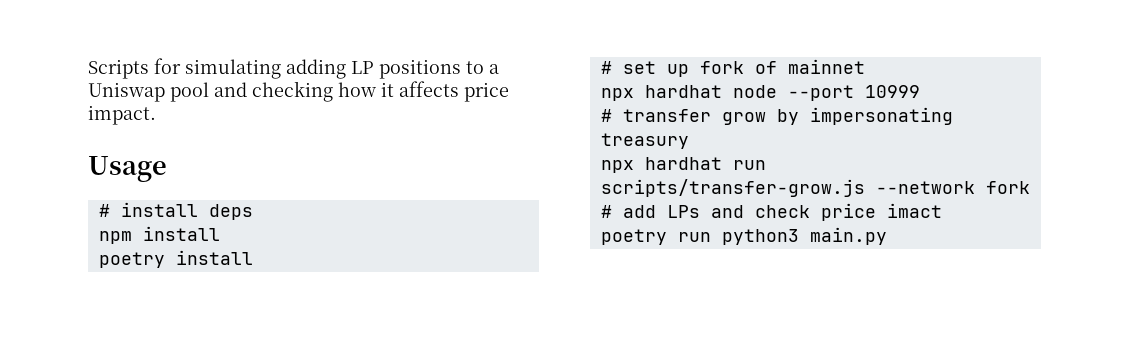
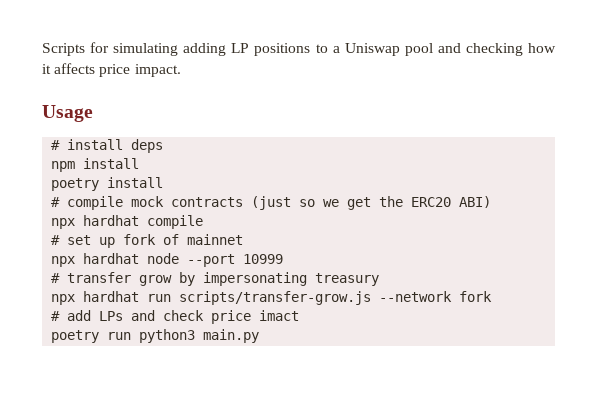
(253, 257) none -> [51,196,492,210] [51,215,204,229] // # compile mock contracts (just so we get the ERC20 ABI) // npx hardhat compile

